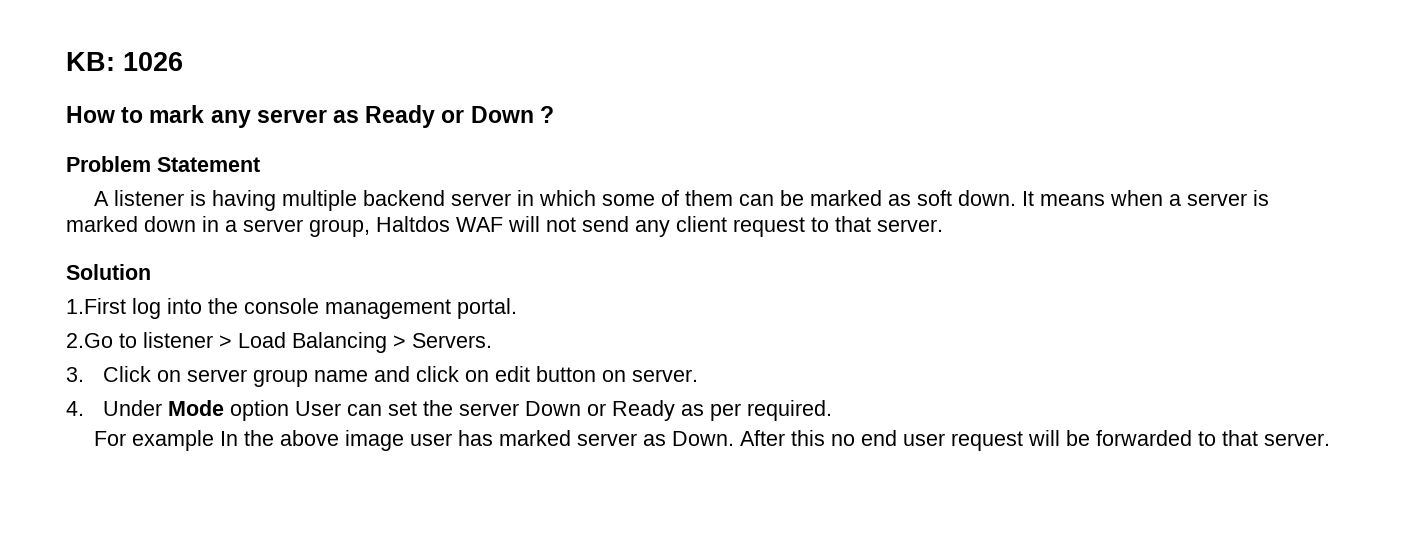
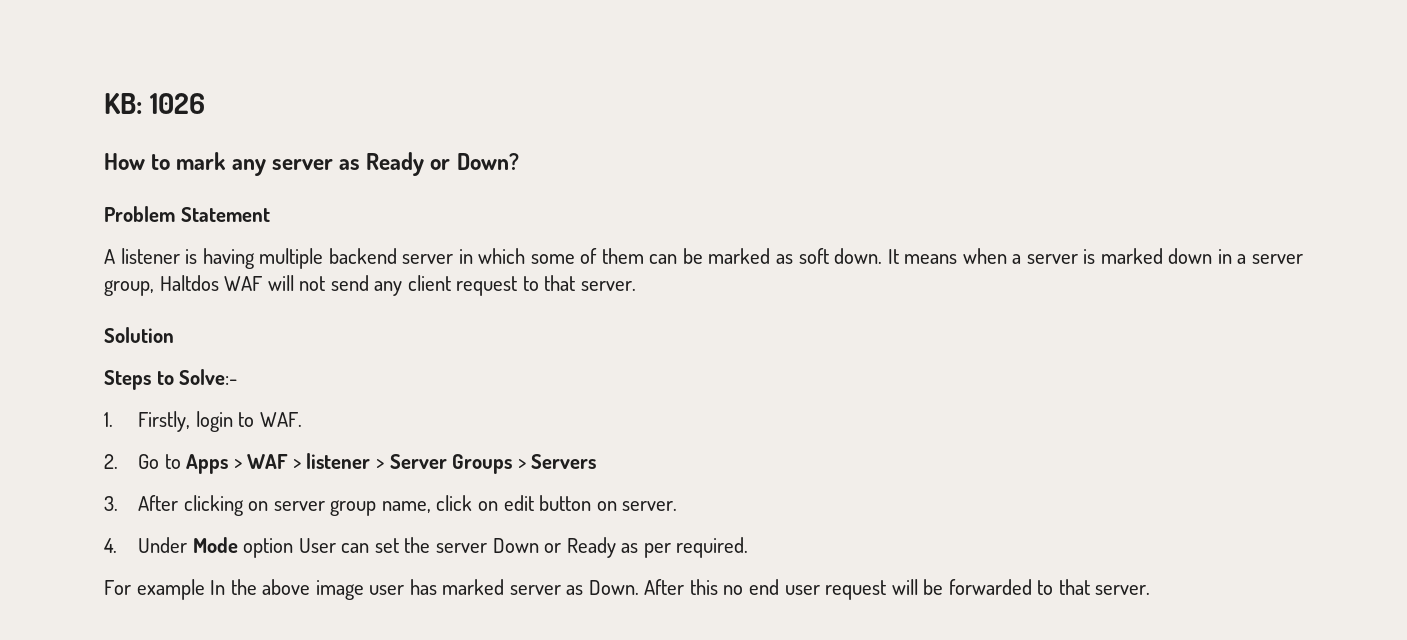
[470,106,554,123] Down ? -> [456,153,519,170] Down?
[66,298,517,319] [66,332,492,353] 1.First log into the console management portal. // 2.Go to listener > Load Balancing > Servers. -> [104,369,238,390] [104,411,302,432] [104,453,597,474] Steps to Solve:- // 1. Firstly, login to WAF. // 2. Go to Apps > WAF > listener > Server Groups > Servers
[102,366,151,382] Click -> [138,495,244,516] After clicking
[313,366,410,382] name and -> [381,501,431,513] name,

